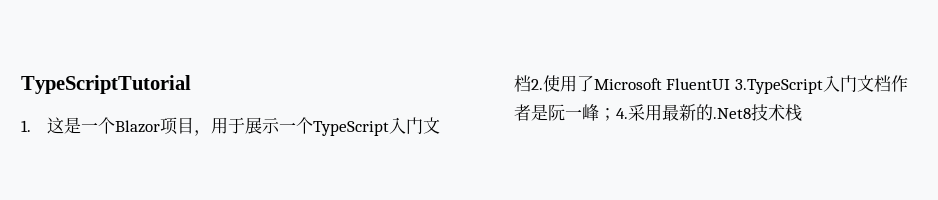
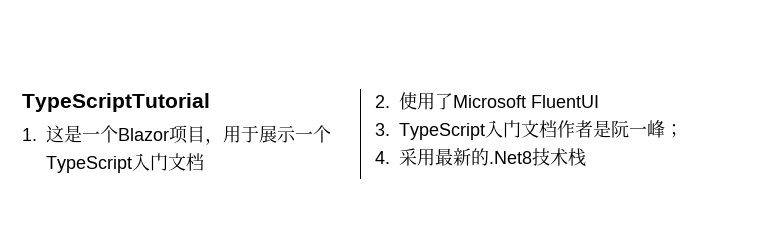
(531, 83) none -> (204, 162) //
[734,79,823,94] 3.TypeScript -> [375,123,485,140] // 3. TypeScript
(616, 114) none -> (683, 131) //

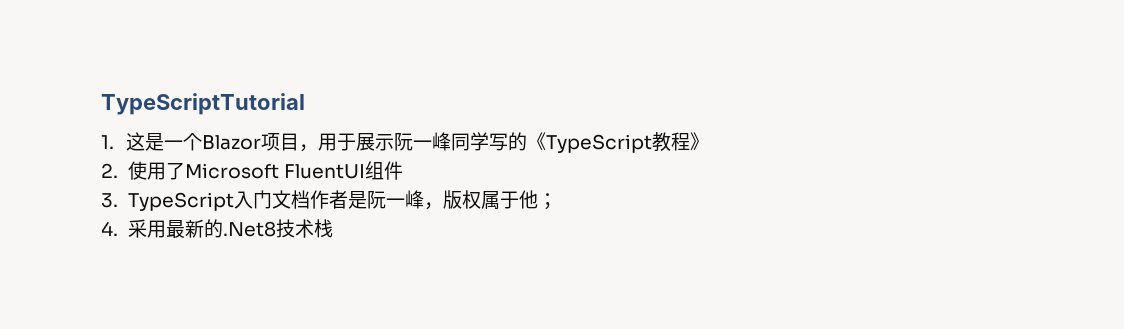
[295,125,331,143] [46,153,204,173] 一个TypeScript入门文档 -> [393,132,709,153] 阮一峰同学写的《TypeScript教程》
(599, 101) none -> [364,161,403,180] 组件
(665, 129) none -> [423,190,538,210] ，版权属于他

